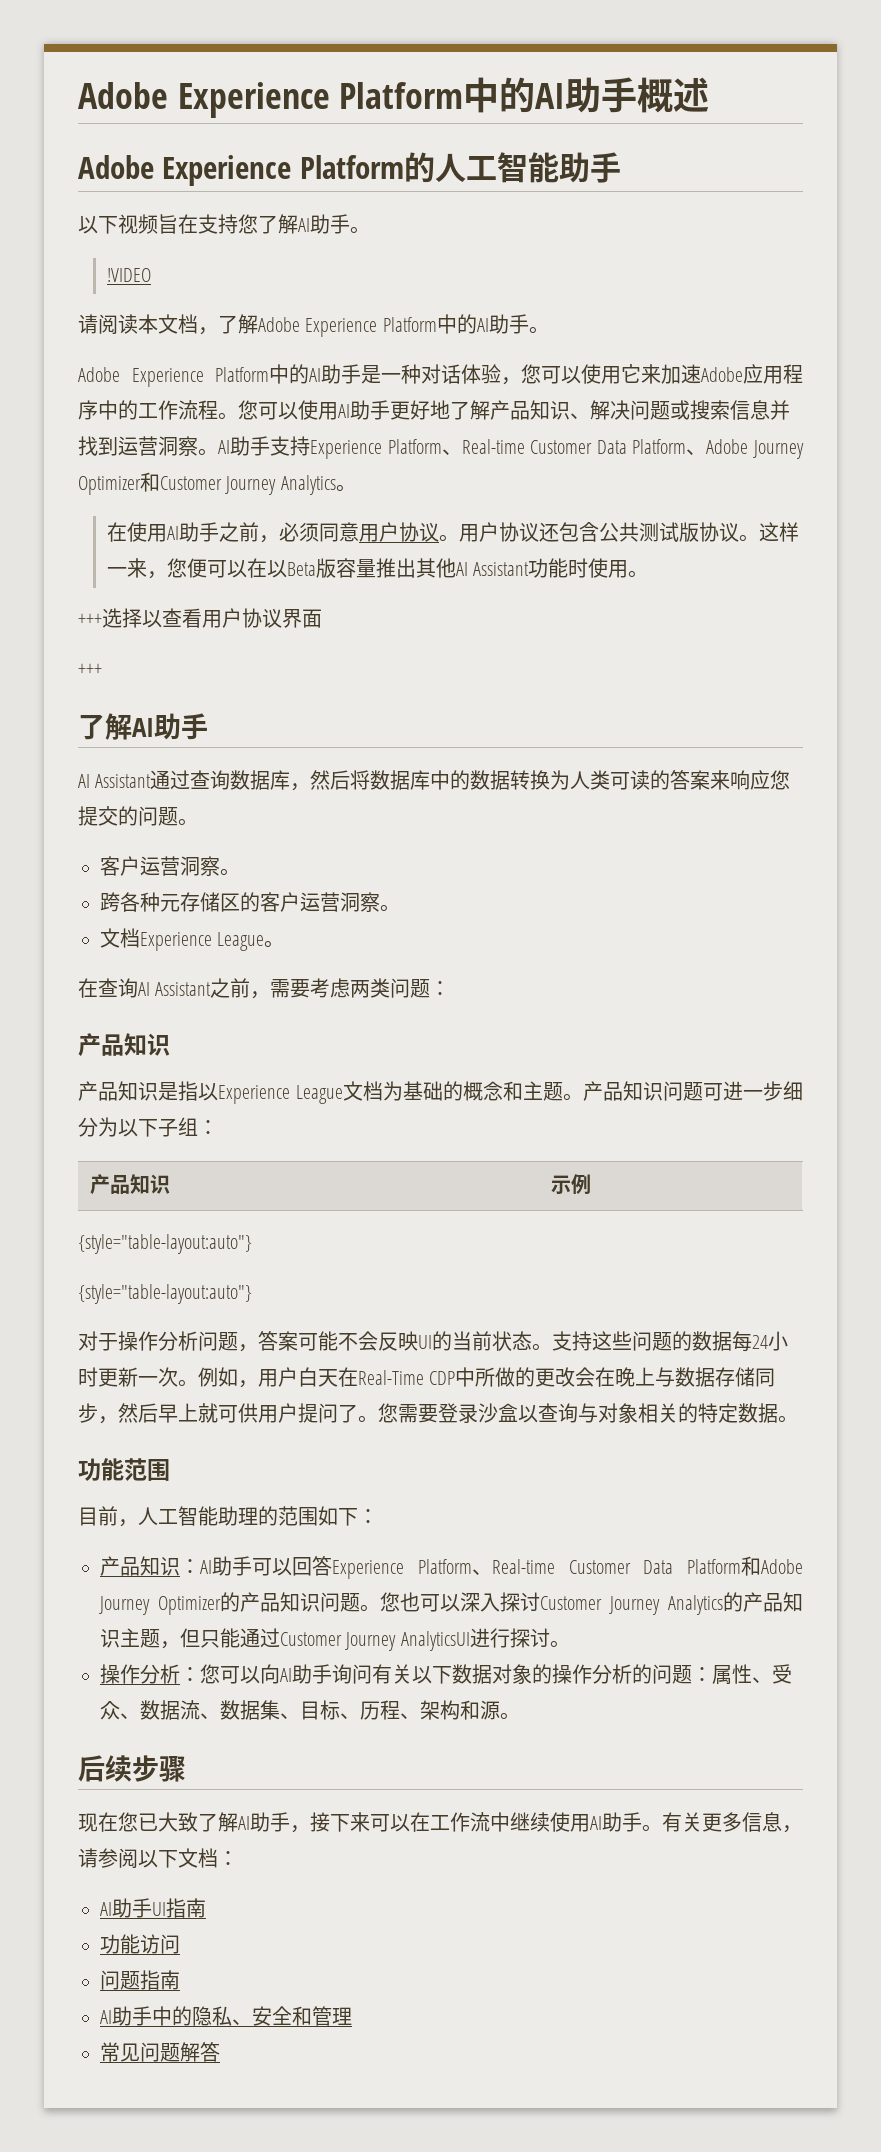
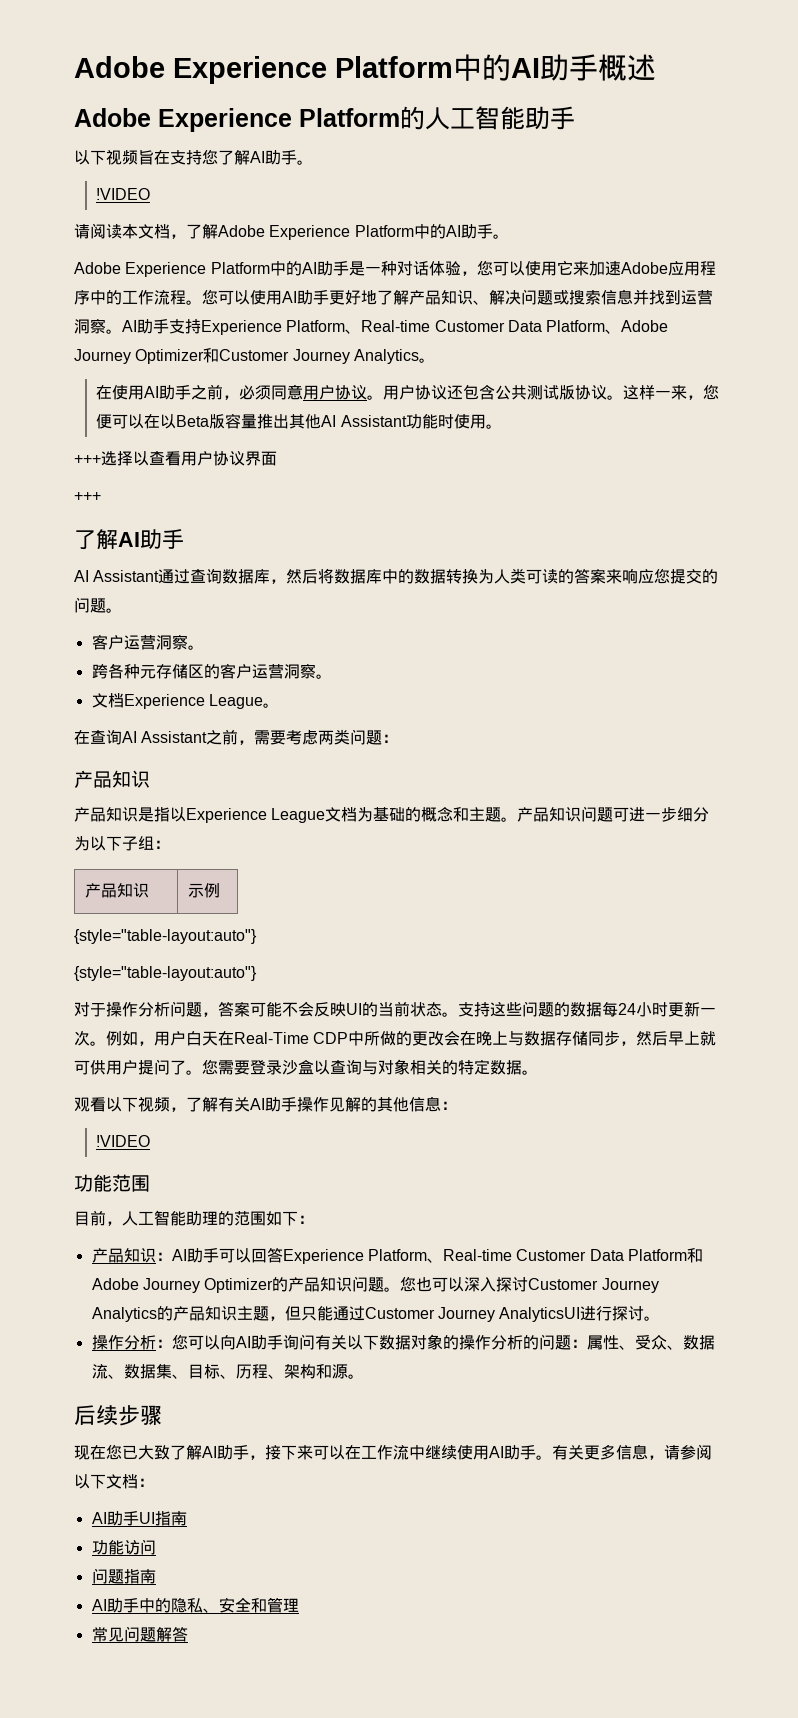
(798, 1419) none -> [74,1096,457,1112] [96,1135,151,1147] // 观看以下视频，了解有关AI助手操作见解的其他信息： // !VIDEO

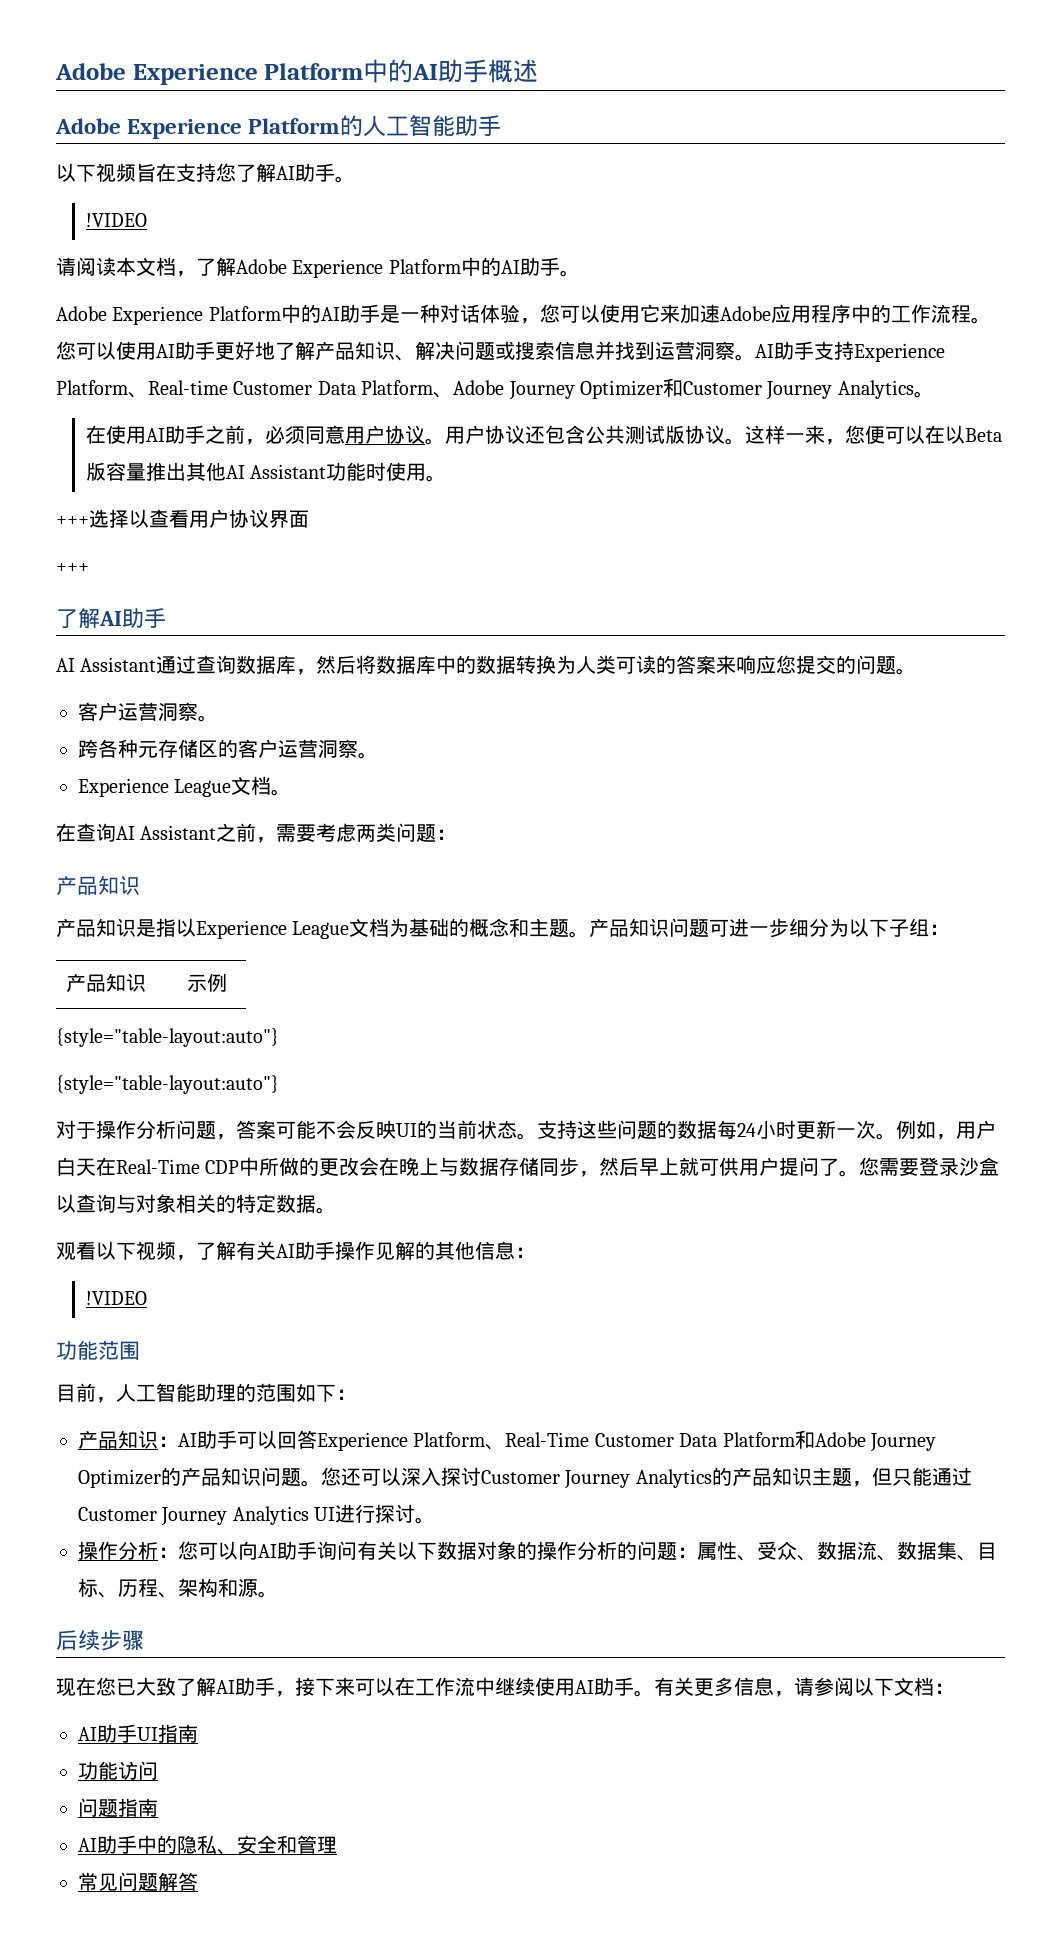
[91,693,263,709] 文档Experience League -> [78,776,272,797] Experience League文档
[442,1249,512,1261] Real-time -> [505,1432,590,1447] Real-Time
[416,1277,433,1292] 也 -> [341,1468,361,1486] 还
[499,1307,581,1322] AnalyticsUI -> [232,1506,336,1525] Analytics UI

